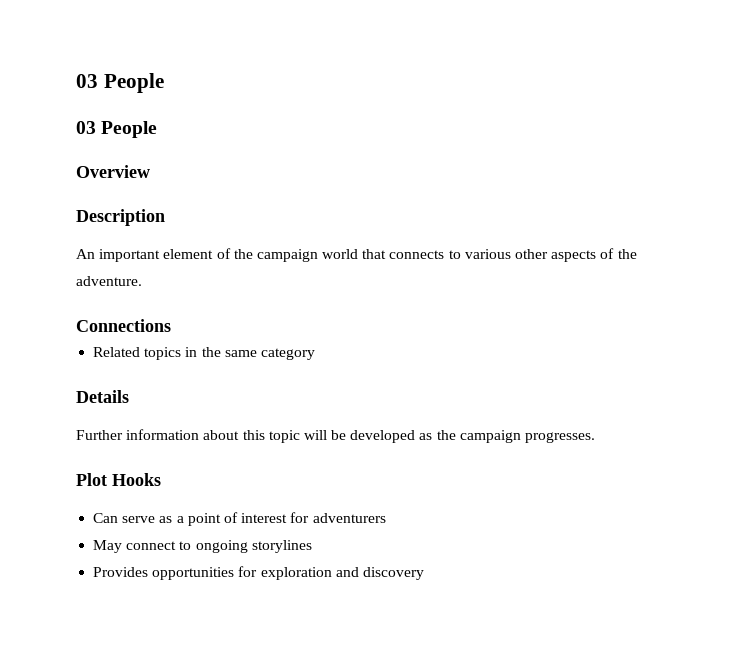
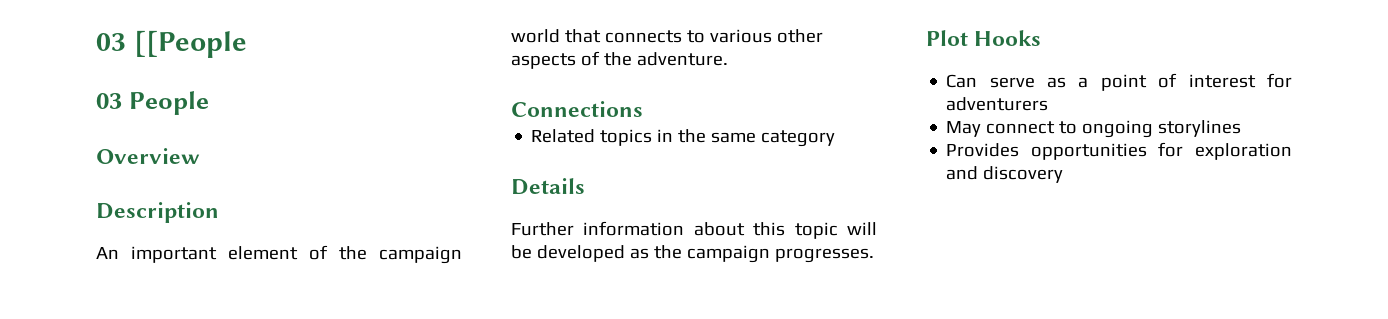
[76,73,164,93] 03 People -> [96,30,247,58] 03 [[People

